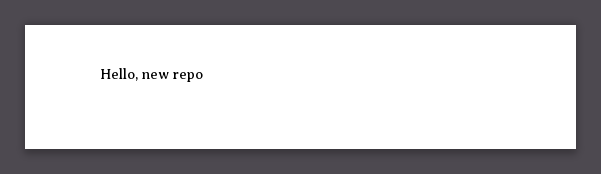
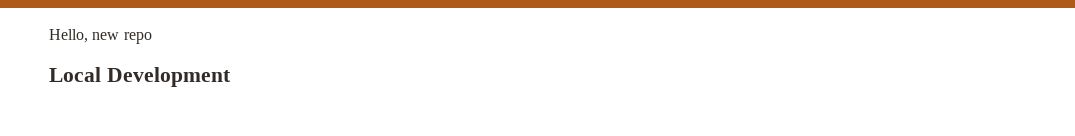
(203, 77) none -> [49,67,231,87] // Local Development

